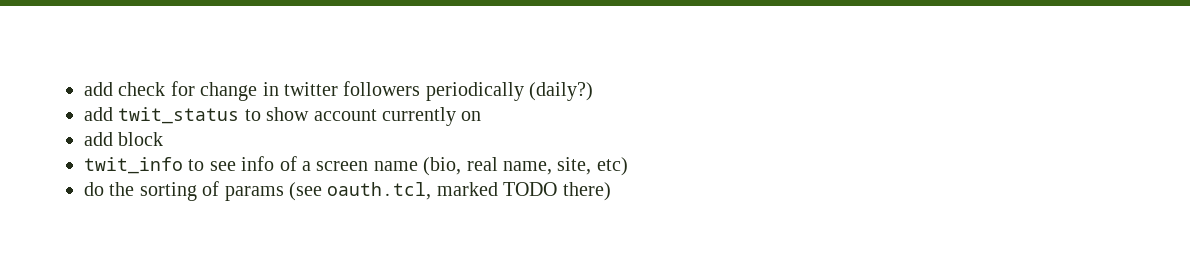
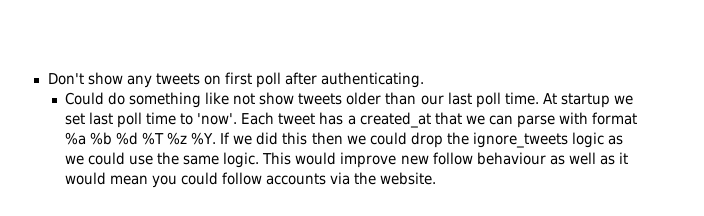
[84,81,594,101] [84,107,482,126] [84,132,164,146] [84,156,628,176] [84,181,611,201] add check for change in twitter followers periodically (daily?) // add twit_status to show account currently on // add block // twit_info to see info of a screen name (bio, real name, site, etc) // do the sorting of params (see oauth.tcl, marked TODO there) -> [47,72,424,88] [65,92,633,108] [65,112,637,128] [65,132,623,148] [65,152,628,168] [65,172,437,188] Don't show any tweets on first poll after authenticating. // Could do something like not show tweets older than our last poll time. At startup we set last poll time to 'now'. Each tweet has a created_at that we can parse with format %a %b %d %T %z %Y. If we did this then we could drop the ignore_tweets logic as we could use the same logic. This would improve new follow behaviour as well as it would mean you could follow accounts via the website.

